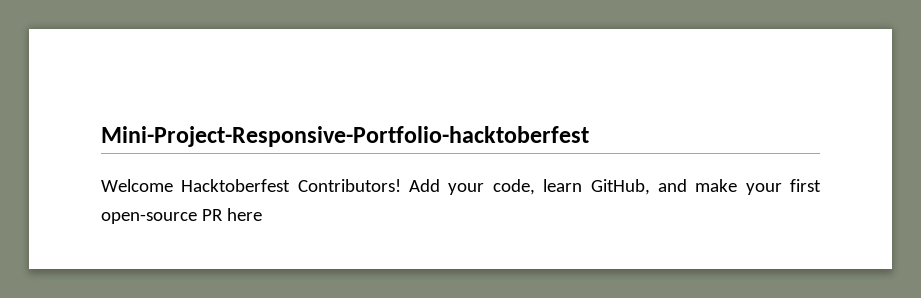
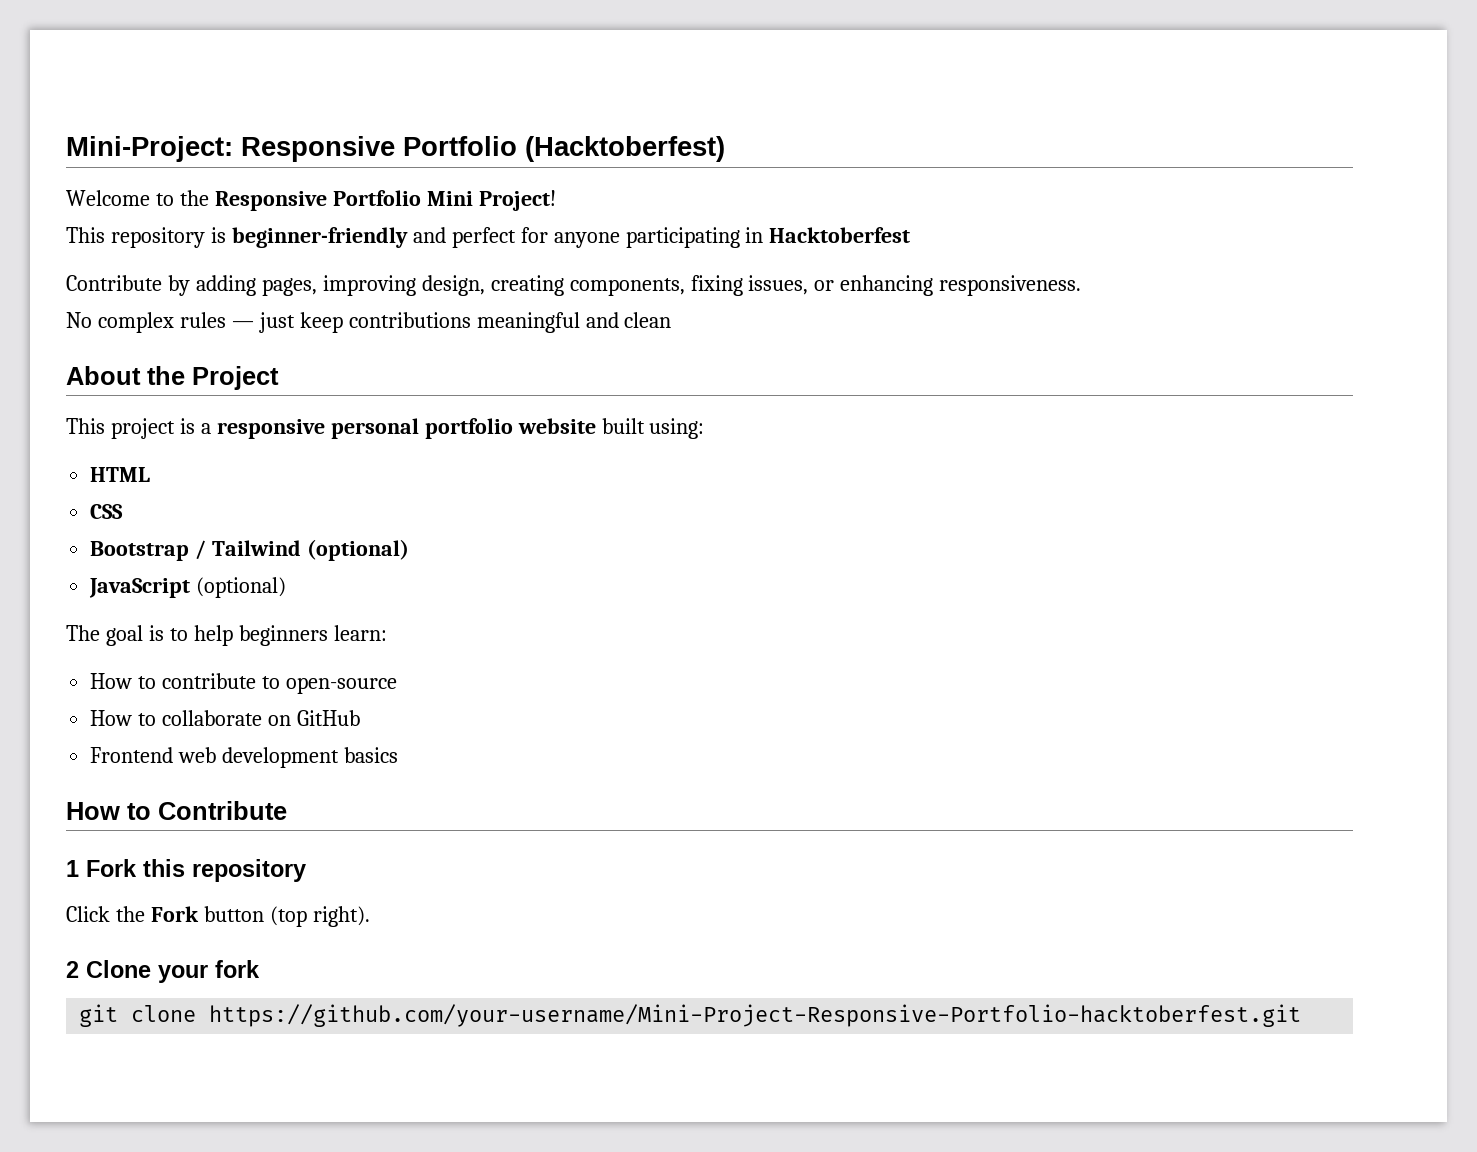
[101,126,589,147] [101,179,822,195] [101,208,262,224] Mini-Project-Responsive-Portfolio-hacktoberfest // Welcome Hacktoberfest Contributors! Add your code, learn GitHub, and make your first open-source PR here -> [66,136,725,162] [66,190,556,211] [66,227,911,248] [66,275,1082,296] [66,312,672,333] [66,366,279,390] [66,418,705,439] [90,467,151,482] [90,504,124,519] [90,539,410,561] [89,577,287,598] [66,625,387,646] [90,673,397,694] [90,710,360,726] [90,747,399,768] [66,801,287,820] [66,859,306,882] [66,906,370,927] [66,960,260,983] [79,1004,1302,1027] Mini-Project: Responsive Portfolio (Hacktoberfest) // Welcome to the Responsive Portfolio Mini Project! // This repository is beginner-friendly and perfect for anyone participating in Hacktoberfest // Contribute by adding pages, improving design, creating components, fixing issues, or enhancing responsiveness. // No complex rules — just keep contributions meaningful and clean // About the Project // This project is a responsive personal portfolio website built using: // HTML // CSS // Bootstrap / Tailwind (optional) // JavaScript (optional) // The goal is to help beginners learn: // How to contribute to open-source // How to collaborate on GitHub // Frontend web development basics // How to Contribute // 1 Fork this repository // Click the Fork button (top right). // 2 Clone your fork // git clone https://github.com/your-username/Mini-Project-Responsive-Portfolio-hacktoberfest.git

